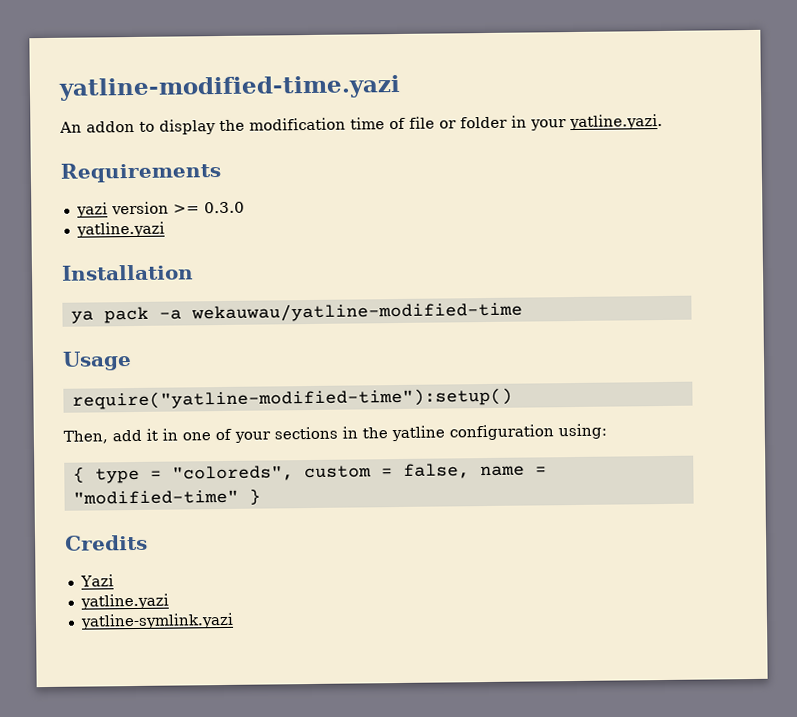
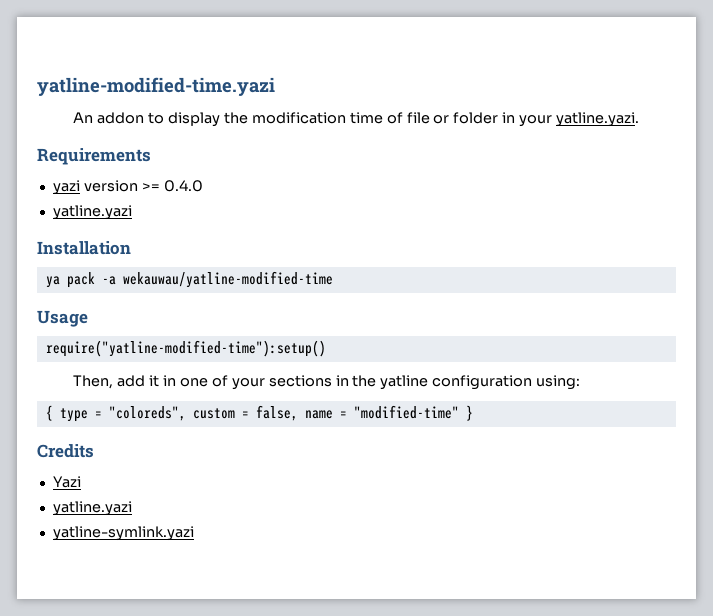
[203,201,245,214] 0.3.0 -> [163,180,203,192] 0.4.0

